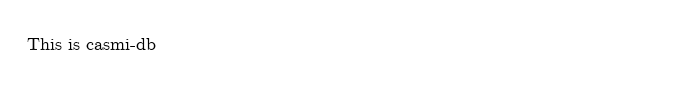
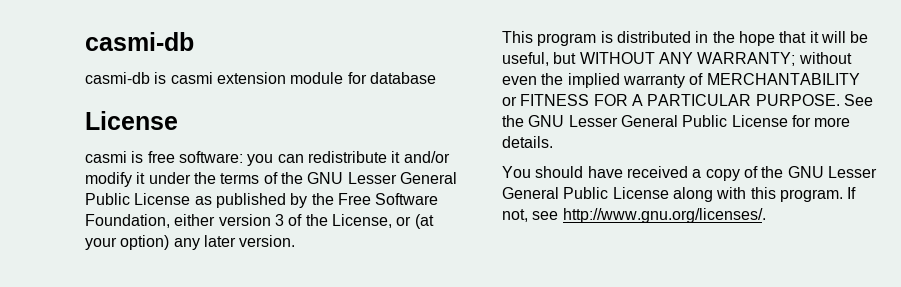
[27,38,156,50] This is casmi-db -> [85,32,194,51] [85,72,436,84] [85,111,178,130] [85,151,450,166] [85,172,457,187] [85,193,439,208] [85,214,434,229] [85,235,296,250] [502,31,869,46] [502,52,852,66] [502,73,860,88] [502,94,873,106] [502,115,851,127] [502,136,553,148] [502,166,877,181] [502,187,857,202] [502,208,766,223] casmi-db // casmi-db is casmi extension module for database // License // casmi is free software: you can redistribute it and/or modify it under the terms of the GNU Lesser General Public License as published by the Free Software Foundation, either version 3 of the License, or (at your option) any later version. // This program is distributed in the hope that it will be useful, but WITHOUT ANY WARRANTY; without even the implied warranty of MERCHANTABILITY or FITNESS FOR A PARTICULAR PURPOSE. See the GNU Lesser General Public License for more details. // You should have received a copy of the GNU Lesser General Public License along with this program. If not, see http://www.gnu.org/licenses/.

